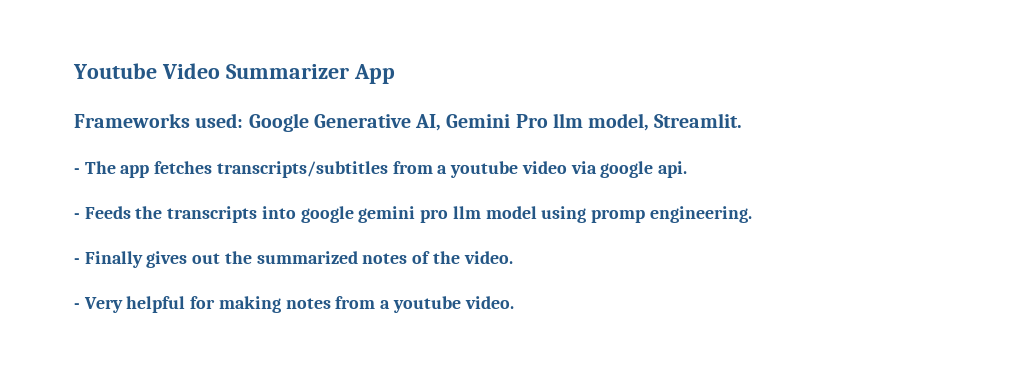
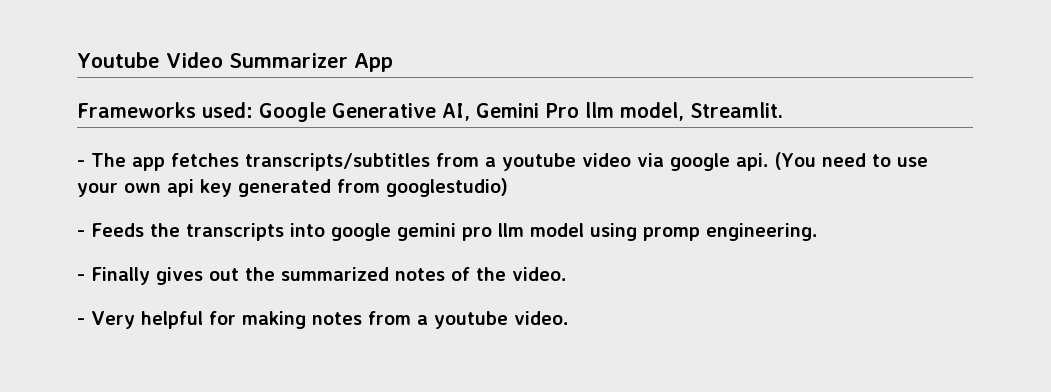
(687, 169) none -> [775,152,928,170] [77,178,508,197] (You need to use your own api key generated from googlestudio)

